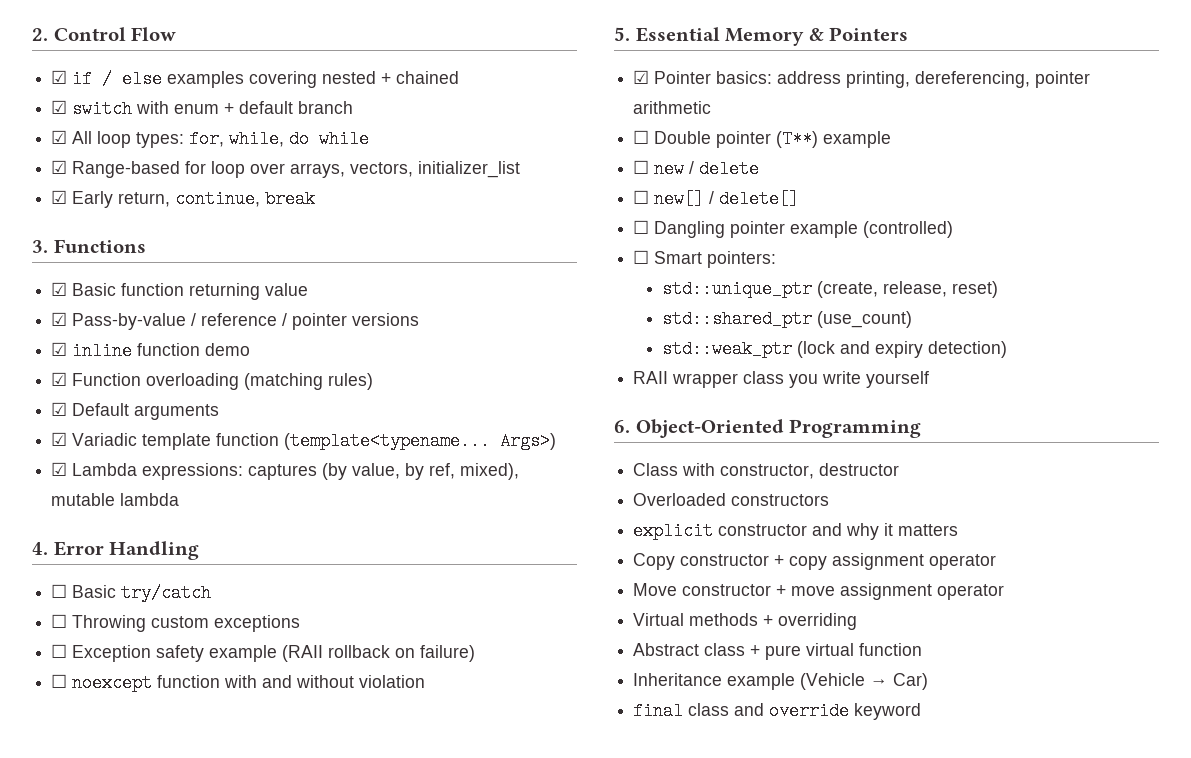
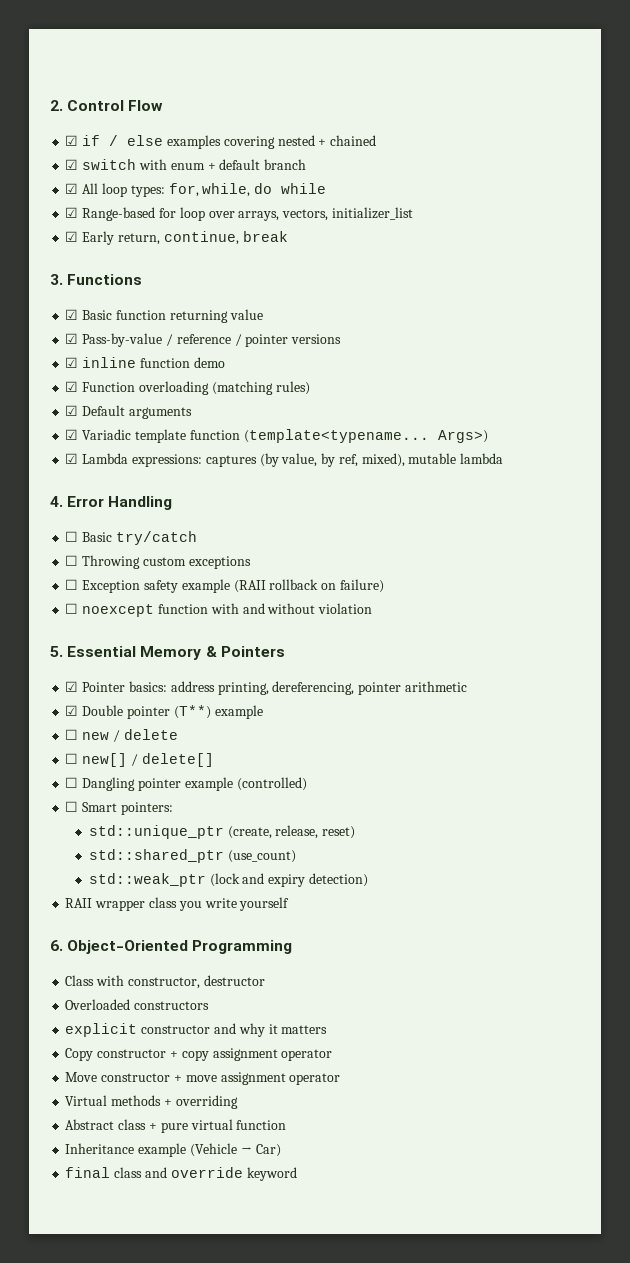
[633,130,650,144] ☐ -> [65,705,79,716] ☑

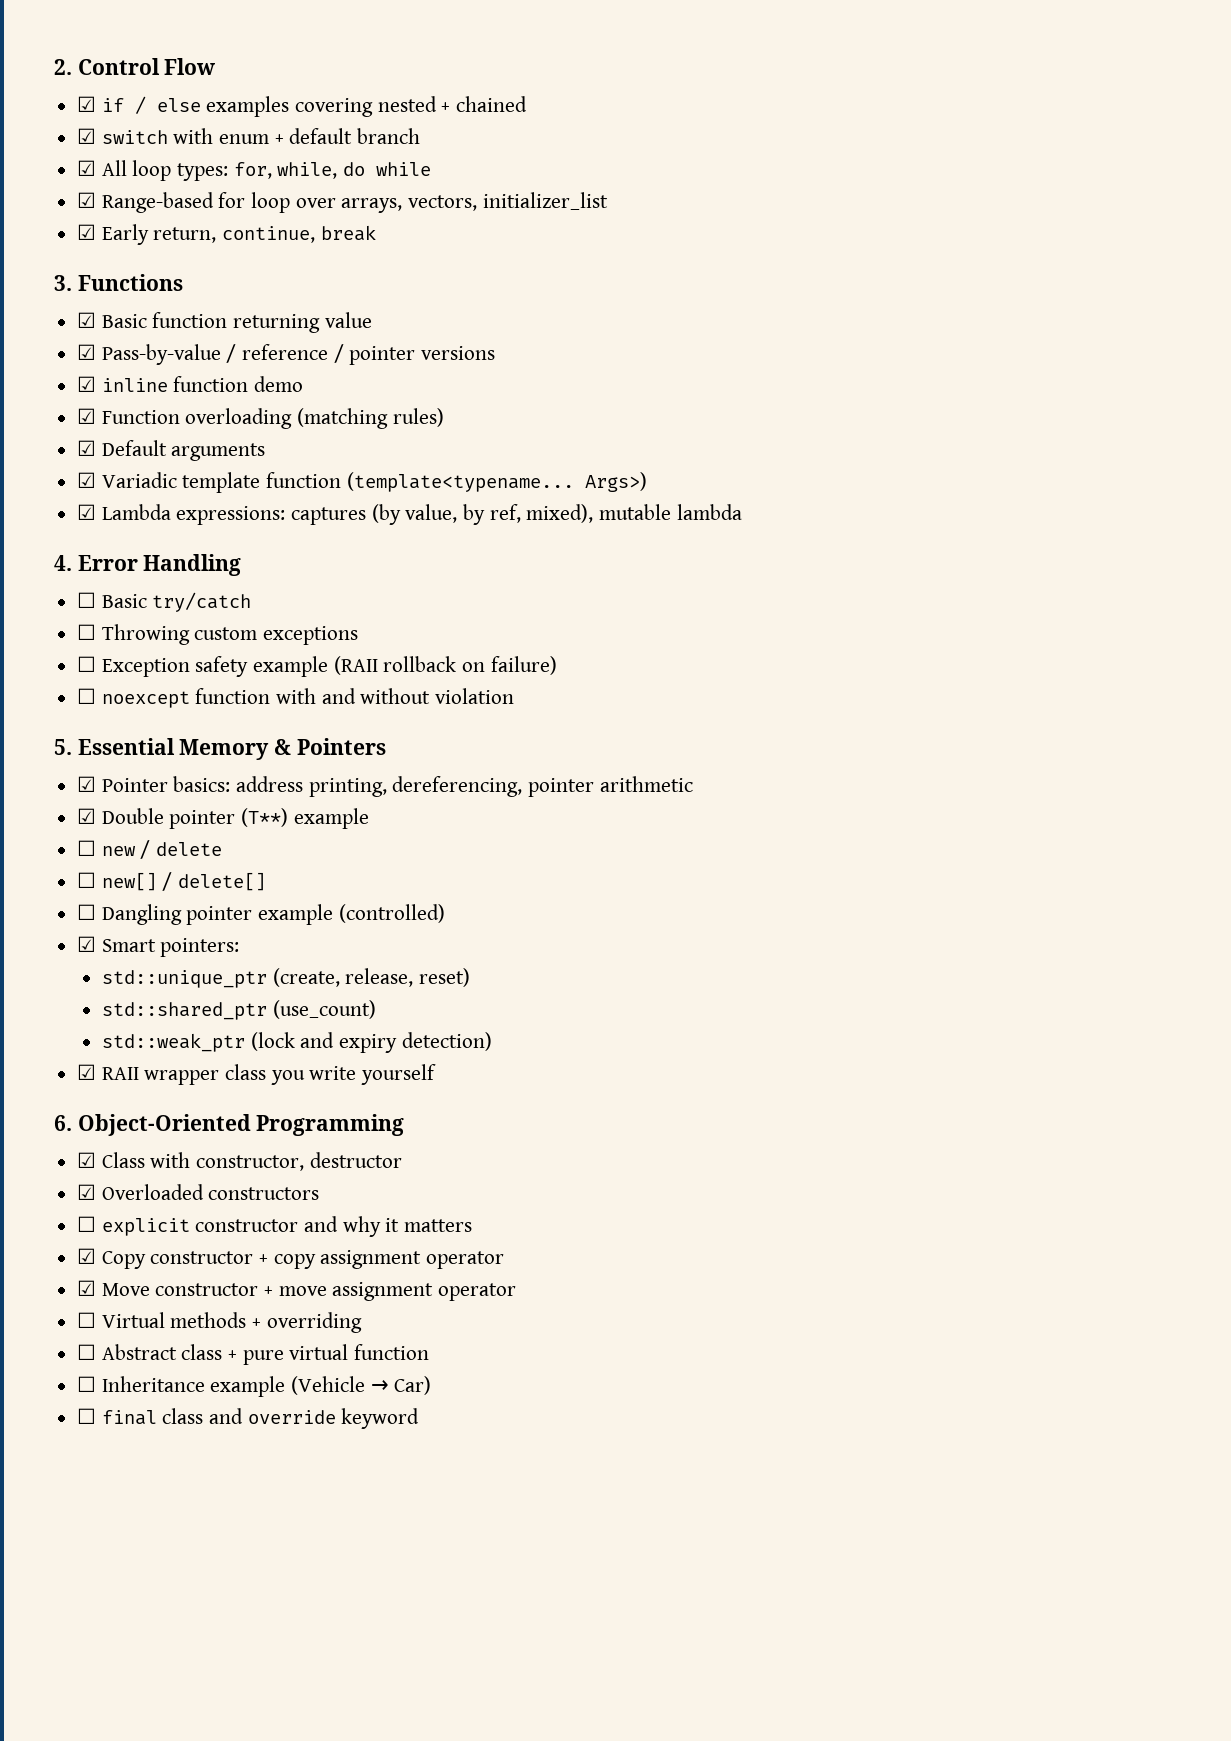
[65,801,79,812] ☐ -> [77,936,97,952] ☑
(369, 880) none -> [77,1064,97,1080] ☑
(293, 947) none -> [77,1152,97,1168] ☑
(265, 980) none -> [77,1184,97,1200] ☑
(210, 1005) none -> [77,1216,97,1232] ☐
(328, 1029) none -> [77,1248,97,1264] ☑
(333, 1055) none -> [77,1280,97,1296] ☑
(341, 1079) none -> [77,1312,97,1328] ☐
(238, 1102) none -> [77,1344,97,1360] ☐
(287, 1125) none -> [77,1376,97,1392] ☐
(281, 1150) none -> [77,1408,97,1424] ☐

